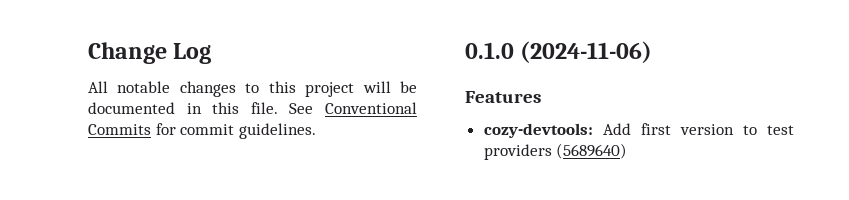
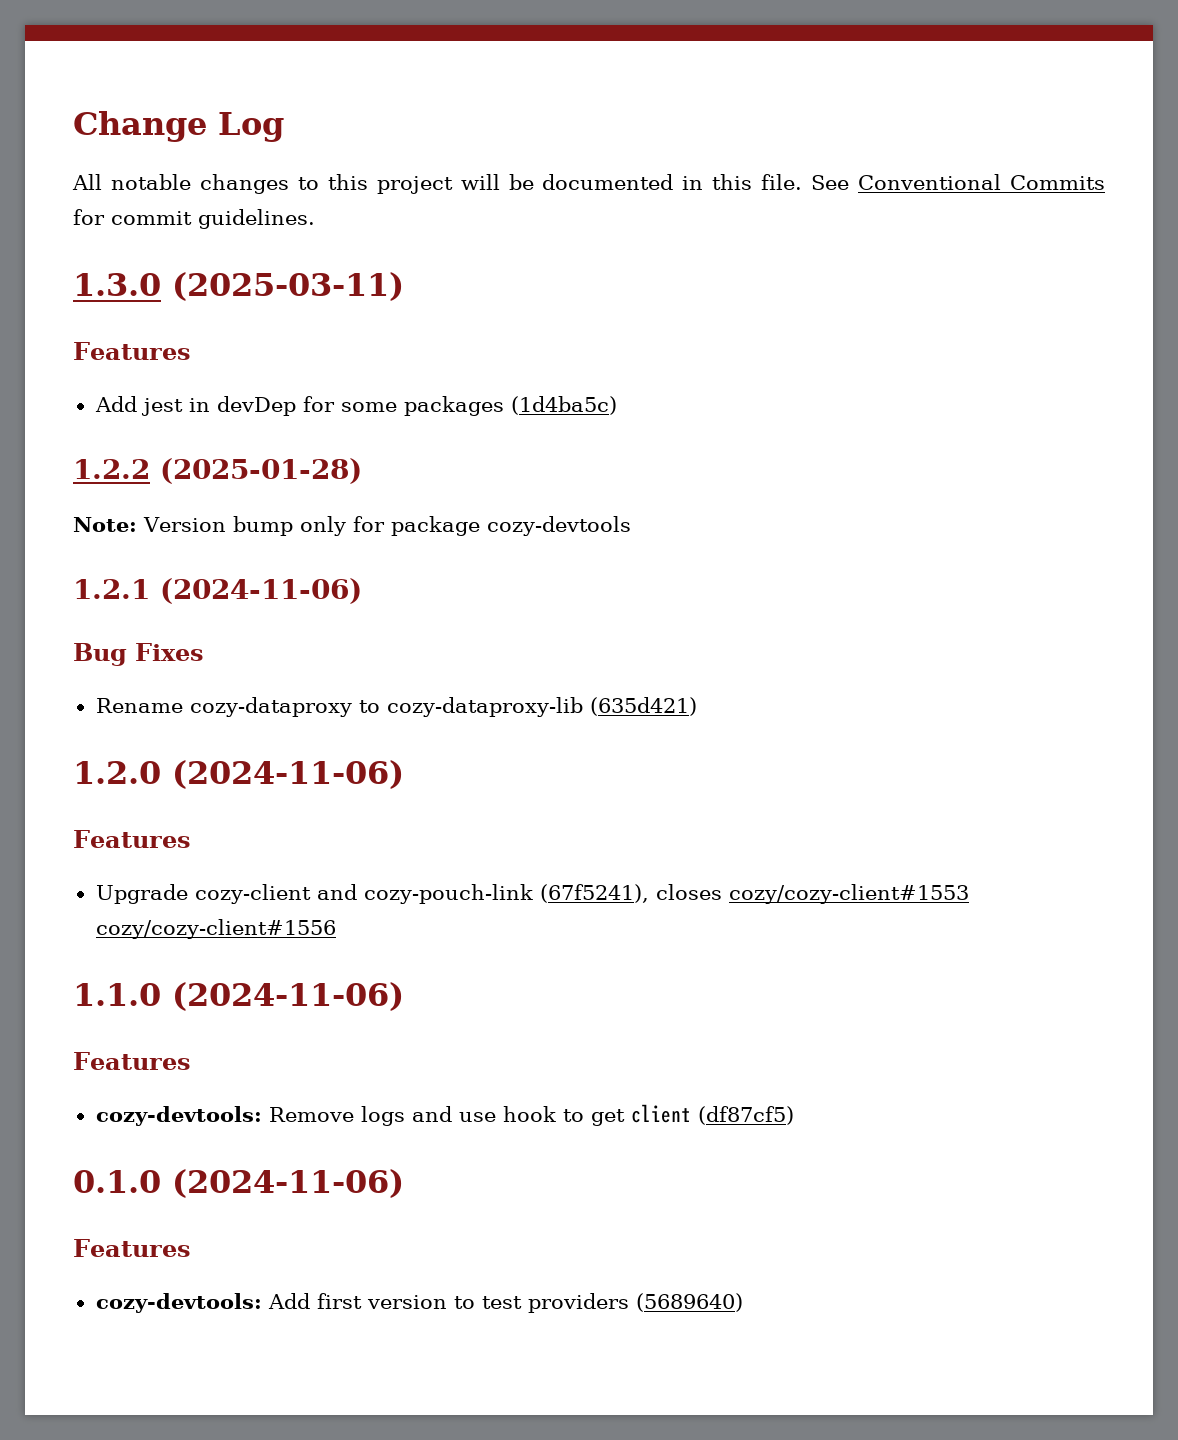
(316, 131) none -> [73,272,404,301] [73,342,191,360] [94,396,617,416] [73,458,362,484] [73,516,631,536] [73,578,362,604] [73,643,204,666] [95,697,697,717] [73,760,404,789] [73,830,191,848] [95,884,969,904] [95,919,336,939] [73,982,404,1011] [73,1052,191,1070] [95,1104,794,1126] // 1.3.0 (2025-03-11) // Features // Add jest in devDep for some packages (1d4ba5c) // 1.2.2 (2025-01-28) // Note: Version bump only for package cozy-devtools // 1.2.1 (2024-11-06) // Bug Fixes // Rename cozy-dataproxy to cozy-dataproxy-lib (635d421) // 1.2.0 (2024-11-06) // Features // Upgrade cozy-client and cozy-pouch-link (67f5241), closes cozy/cozy-client#1553 cozy/cozy-client#1556 // 1.1.0 (2024-11-06) // Features // cozy-devtools: Remove logs and use hook to get client (df87cf5)

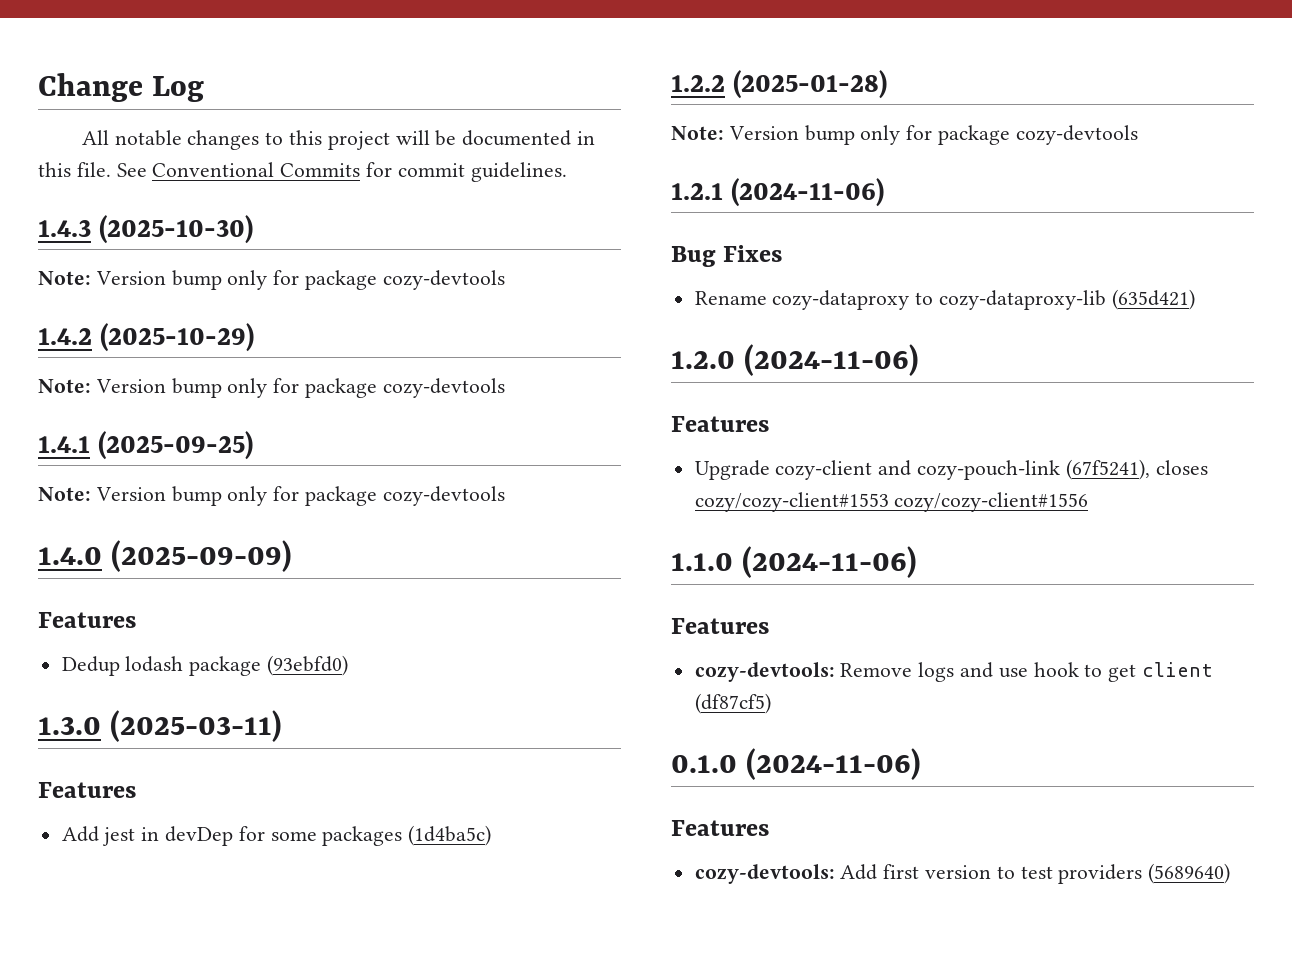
(315, 219) none -> [38,215,254,244] [38,270,505,290] [38,323,255,352] [38,378,505,398] [38,431,254,460] [38,486,505,506] [38,540,293,572] [38,612,136,628] [61,655,349,676] // 1.4.3 (2025-10-30) // Note: Version bump only for package cozy-devtools // 1.4.2 (2025-10-29) // Note: Version bump only for package cozy-devtools // 1.4.1 (2025-09-25) // Note: Version bump only for package cozy-devtools // 1.4.0 (2025-09-09) // Features // Dedup lodash package (93ebfd0)

